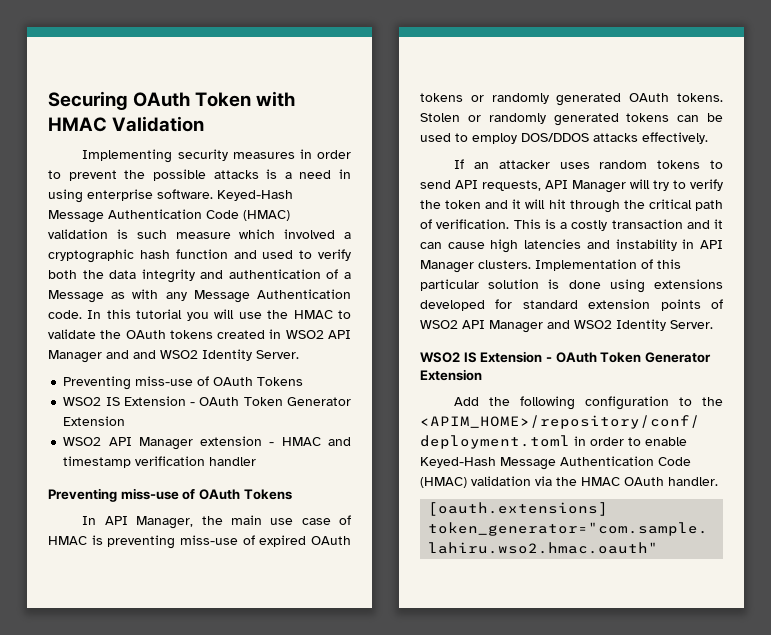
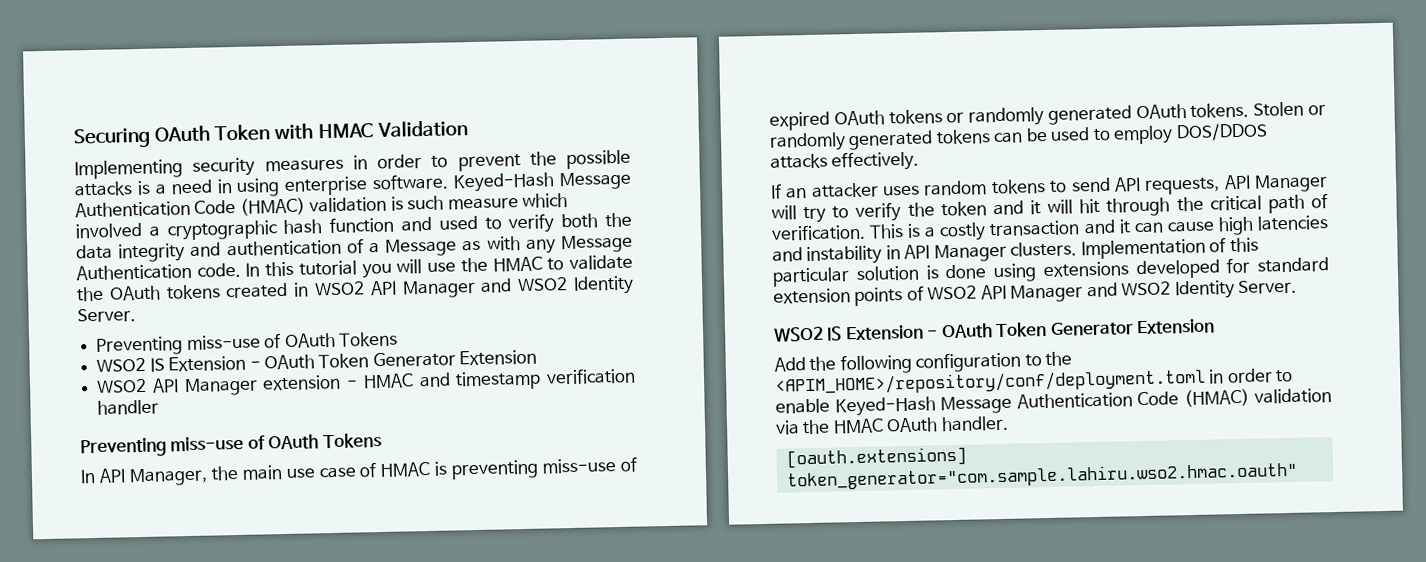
[133,350,156,359] and -> (513, 285) none

